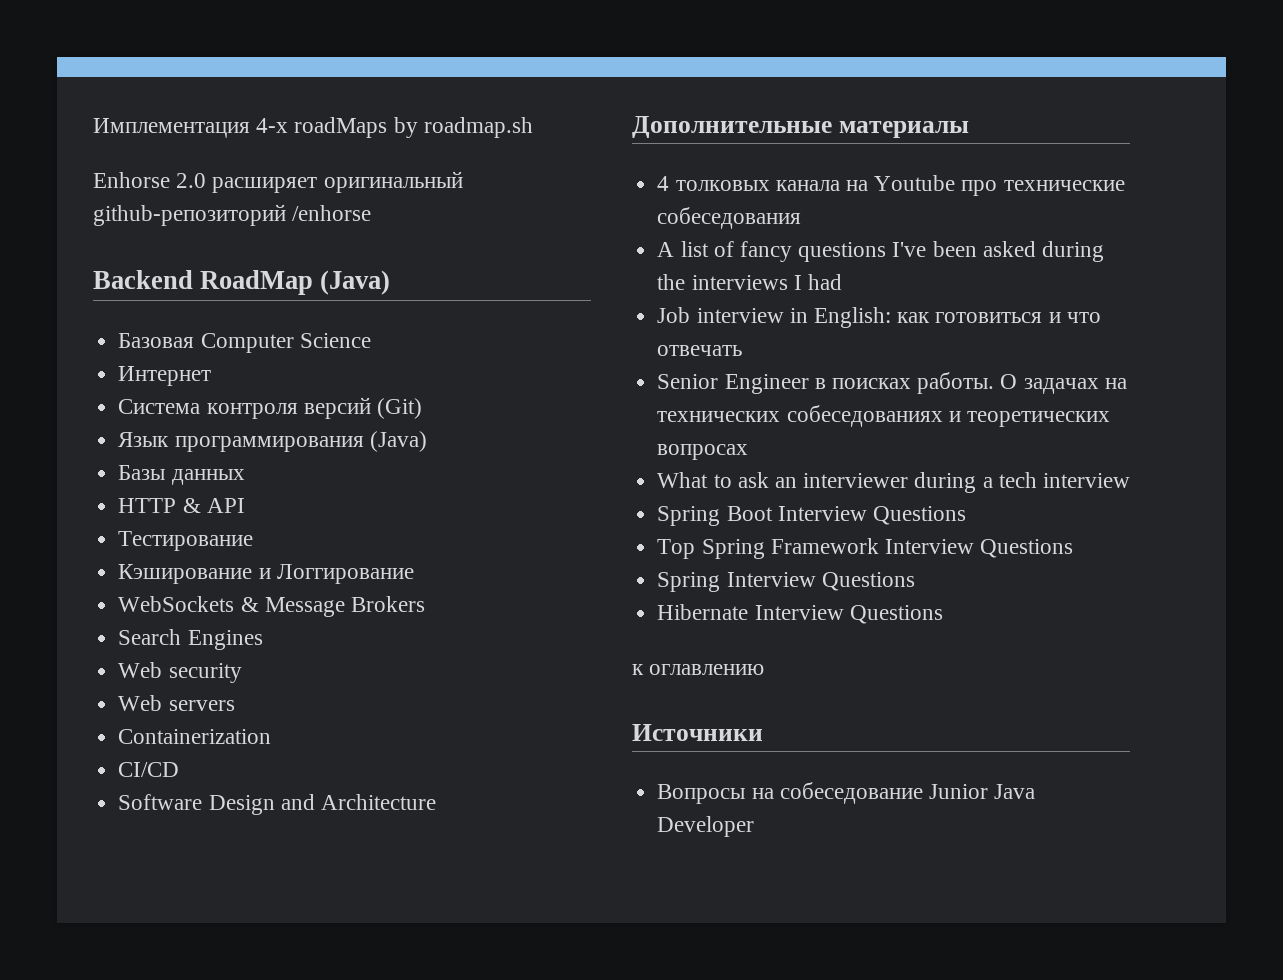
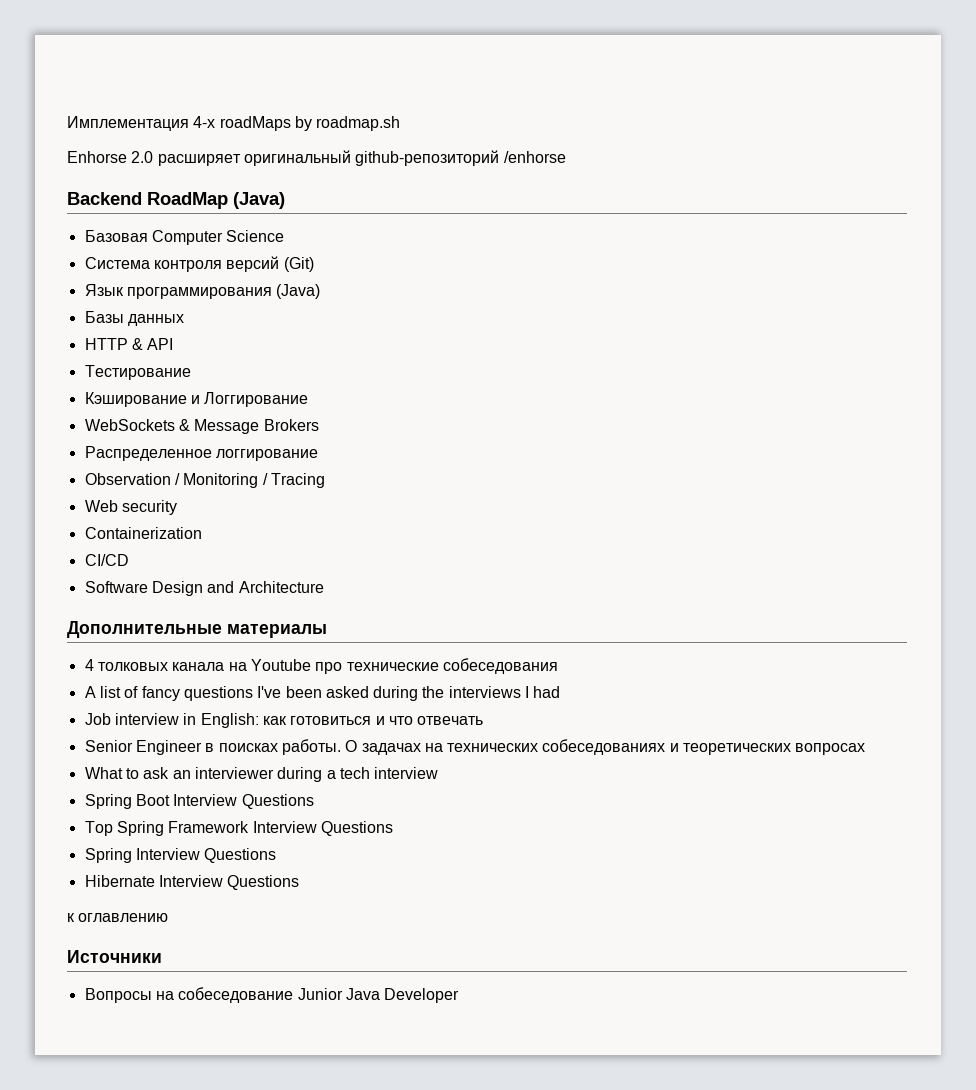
[118,366,212,386] // Интернет -> (285, 236) none
[118,629,263,650] Search Engines -> [84,446,318,461] [84,473,325,488] Распределенное логгирование // Observation / Monitoring / Tracing
[118,695,235,711] // Web servers -> (177, 507) none

